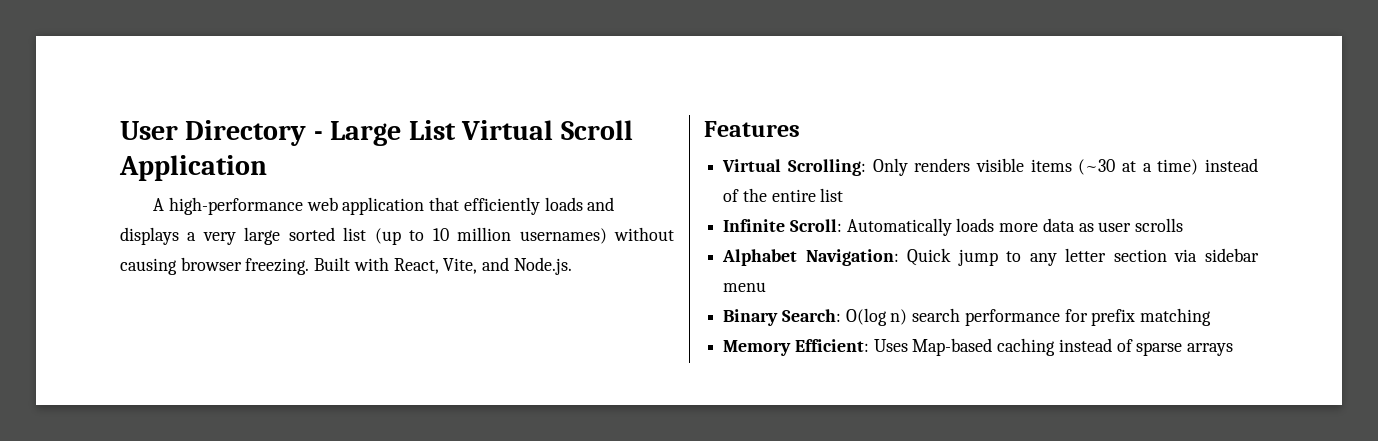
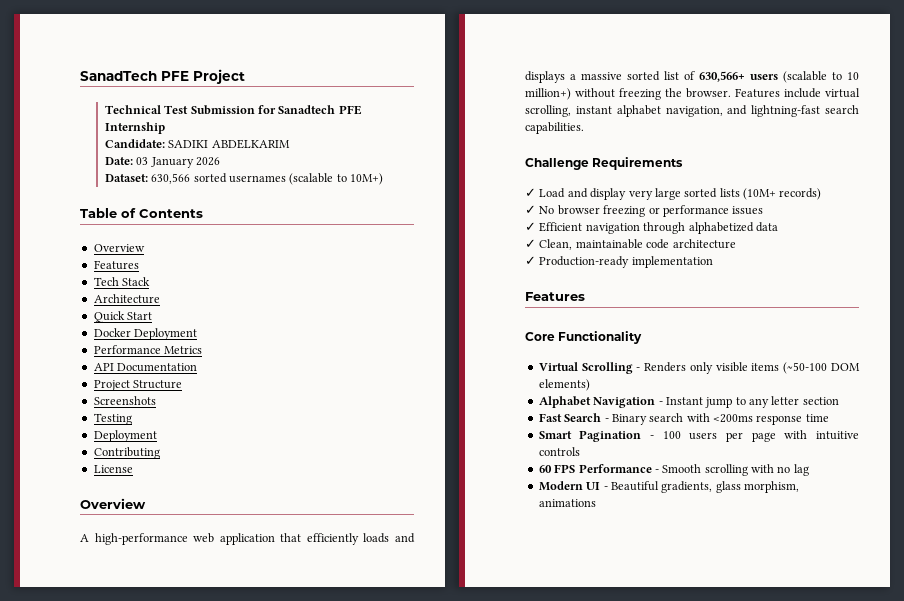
[120,120,633,146] [119,155,267,181] User Directory - Large List Virtual Scroll Application -> [80,69,245,84] [104,105,362,115] [104,122,165,134] [104,139,290,149] [104,157,220,168] [104,173,384,185] [80,208,203,218] [93,244,145,252] [93,260,139,270] [93,277,151,286] [93,294,160,304] [93,311,153,323] [93,328,198,340] [93,345,203,354] [93,363,198,372] [93,380,183,391] [93,396,156,405] [93,413,132,425] [93,430,157,442] [93,447,160,459] [93,465,133,473] [80,498,146,509] SanadTech PFE Project // Technical Test Submission for Sanadtech PFE Internship // Candidate: SADIKI ABDELKARIM // Date: 03 January 2026 // Dataset: 630,566 sorted usernames (scalable to 10M+) // Table of Contents // Overview // Features // Tech Stack // Architecture // Quick Start // Docker Deployment // Performance Metrics // API Documentation // Project Structure // Screenshots // Testing // Deployment // Contributing // License // Overview
[202,227,674,245] [120,257,572,275] [704,121,800,137] [722,158,1258,176] [723,188,844,202] [723,218,1184,236] [722,248,952,266] very large sorted list (up to 10 million usernames) without causing browser freezing. Built with React, Vite, and Node.js. // Features // Virtual Scrolling: Only renders visible items (~30 at a time) instead of the entire list // Infinite Scroll: Automatically loads more data as user scrolls // Alphabet Navigation: Quick -> [581,71,859,83] [525,88,860,100] [525,105,859,117] [525,122,584,134] [525,157,684,170] [525,188,822,200] [525,205,764,217] [525,222,778,234] [525,239,736,250] [525,256,713,268] [525,292,585,301] [525,331,643,344] [538,362,860,374] [538,379,590,391] [538,396,703,408] massive sorted list of 630,566+ users (scalable to 10 million+) without freezing the browser. Features include virtual scrolling, instant alphabet navigation, and lightning-fast search capabilities. // Challenge Requirements // ✓ Load and display very large sorted lists (10M+ records) // ✓ No browser freezing or performance issues // ✓ Efficient navigation through alphabetized data // ✓ Clean, maintainable code architecture // ✓ Production-ready implementation // Features // Core Functionality // Virtual Scrolling - Renders only visible items (~50-100 DOM elements) // Alphabet Navigation - Instant
[1174,248,1259,262] [723,282,767,292] [723,308,1212,326] [723,338,1234,356] via sidebar menu // Binary Search: O(log n) search performance for prefix matching // Memory Efficient: Uses Map-based caching instead of sparse arrays -> [538,413,829,425] [538,430,859,442] [538,447,580,456] [538,464,809,476] [538,481,799,493] [538,499,596,507] // Fast Search - Binary search with <200ms response time // Smart Pagination - 100 users per page with intuitive controls // 60 FPS Performance - Smooth scrolling with no lag // Modern UI - Beautiful gradients, glass morphism, animations

